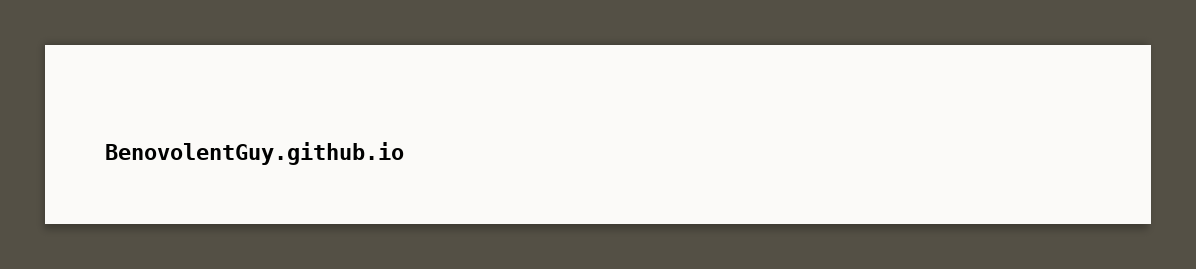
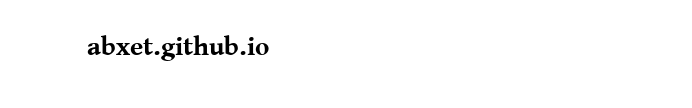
[105,142,404,165] BenovolentGuy.github.io -> [87,35,269,61] abxet.github.io

